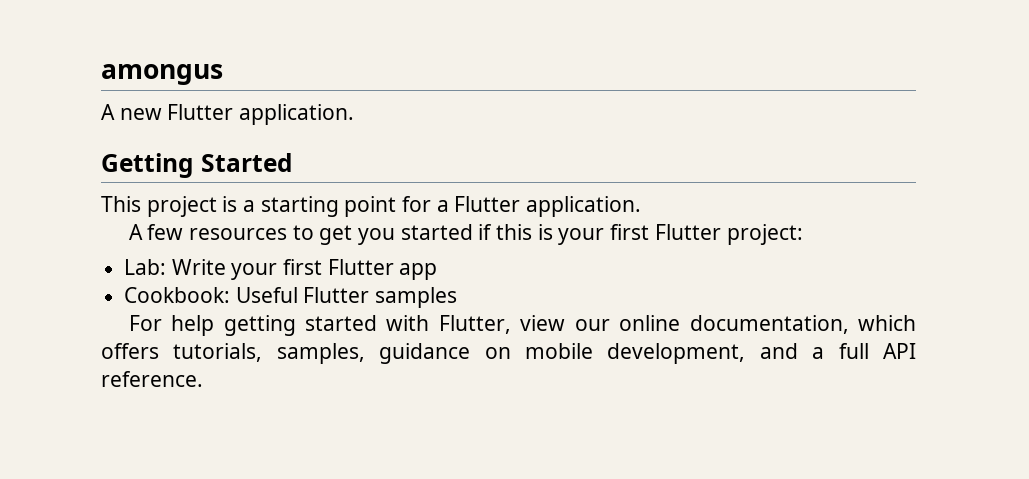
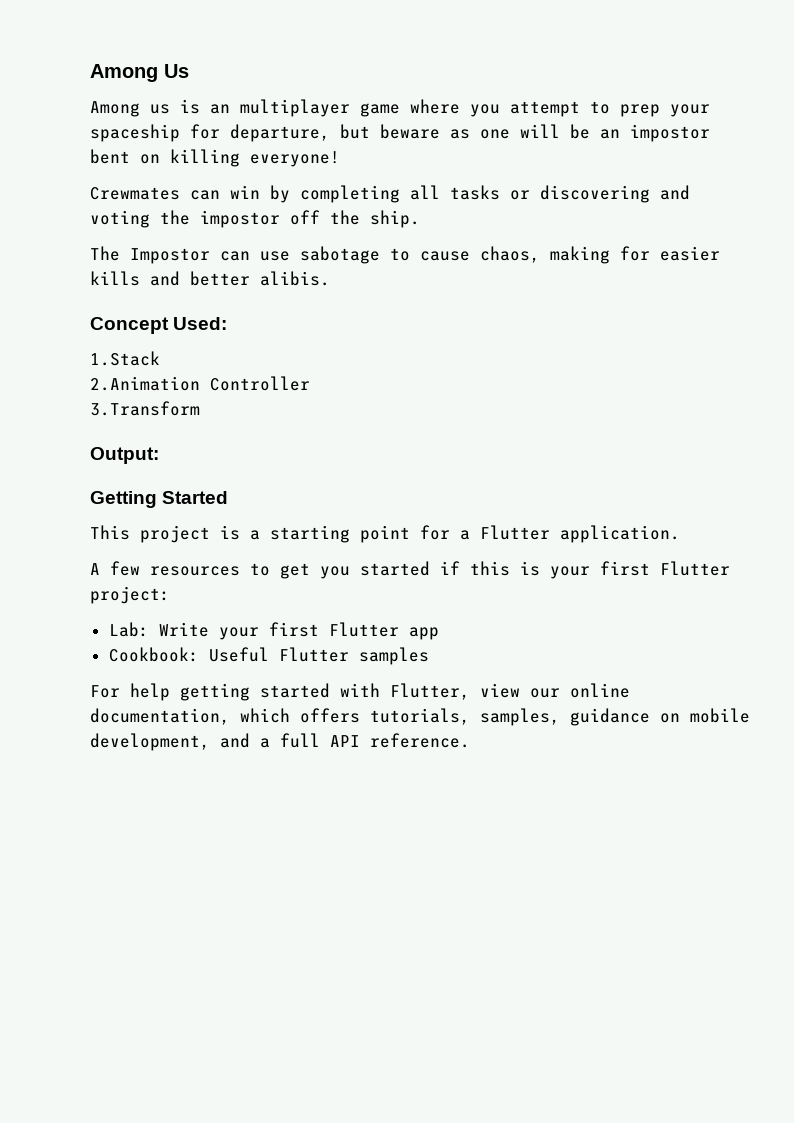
[101,64,223,85] [101,104,355,125] amongus // A new Flutter application. -> [90,64,189,82] [90,99,710,117] [90,124,710,142] [90,149,340,167] [90,185,690,203] [90,210,420,228] [90,246,720,264] [90,271,330,286] [90,317,228,334] [90,351,160,366] [90,376,310,391] [90,401,200,416] [90,447,159,464] Among Us // Among us is an multiplayer game where you attempt to prep your spaceship for departure, but beware as one will be an impostor bent on killing everyone! // Crewmates can win by completing all tasks or discovering and voting the impostor off the ship. // The Impostor can use sabotage to cause chaos, making for easier kills and better alibis. // Concept Used: // 1.Stack // 2.Animation Controller // 3.Transform // Output:

